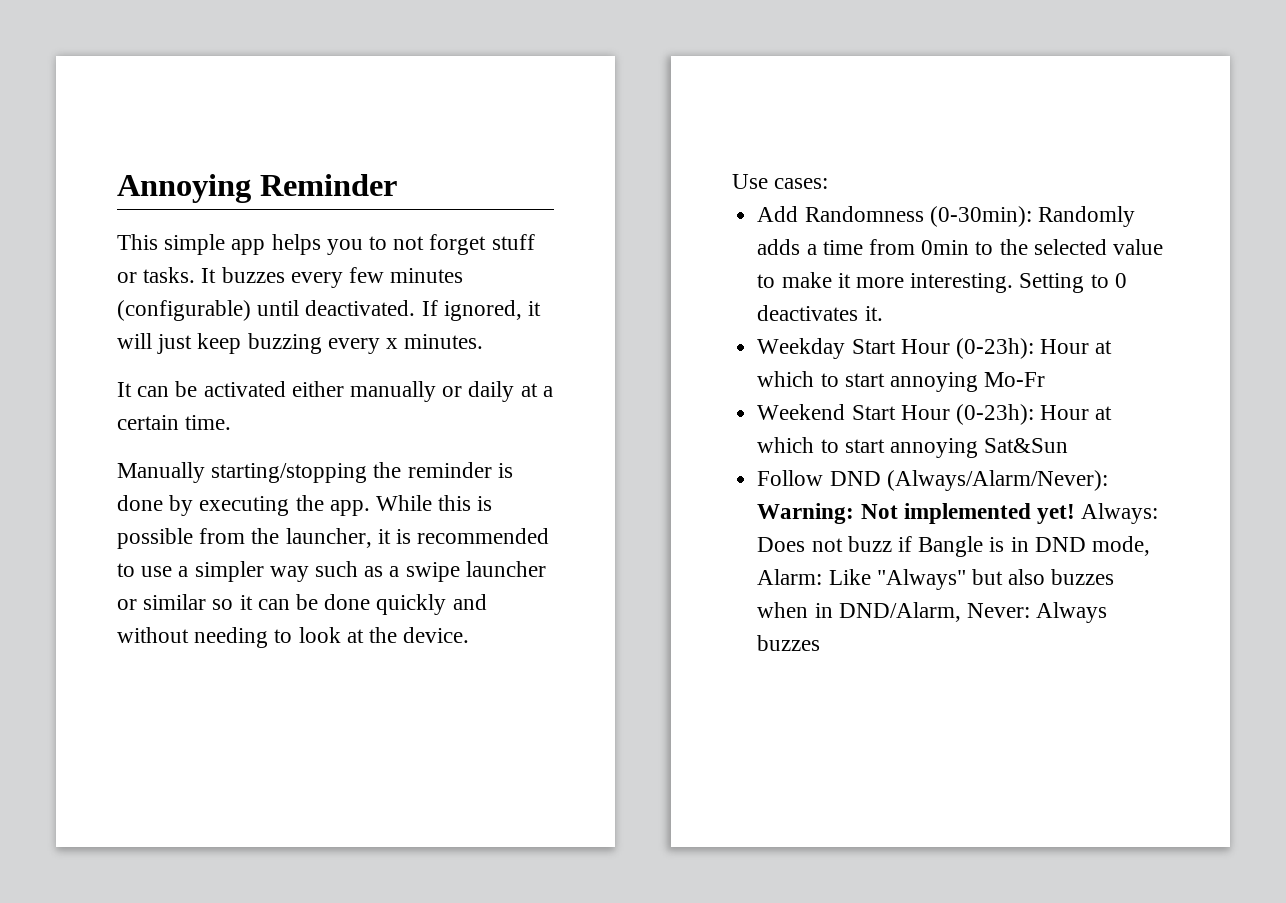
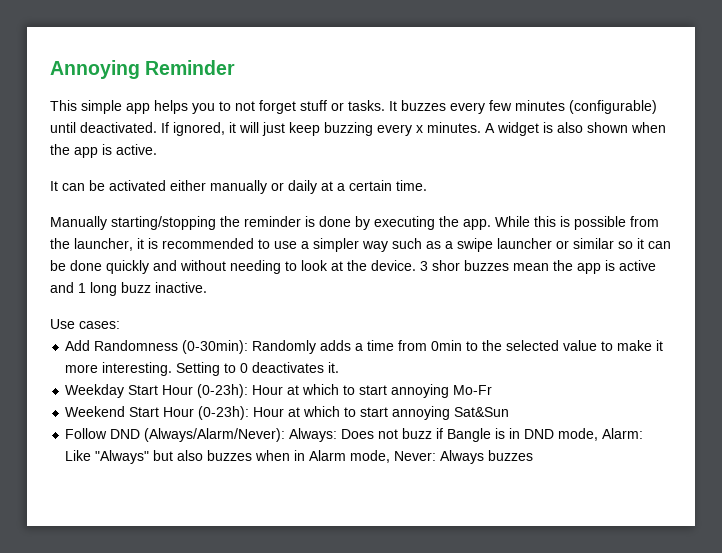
(484, 341) none -> [485,122,666,136] [50,144,157,158] A widget is also shown when the app is active.
(470, 635) none -> [420,260,656,274] [50,282,207,296] 3 shor buzzes mean the app is active and 1 long buzz inactive.
[757,503,1075,524] Warning: Not implemented yet! -> (286, 435) none
[838,602,961,622] DND/Alarm, -> [309,450,391,463] Alarm mode,

